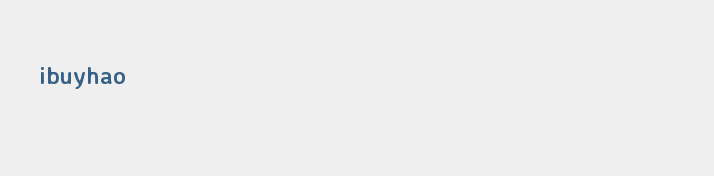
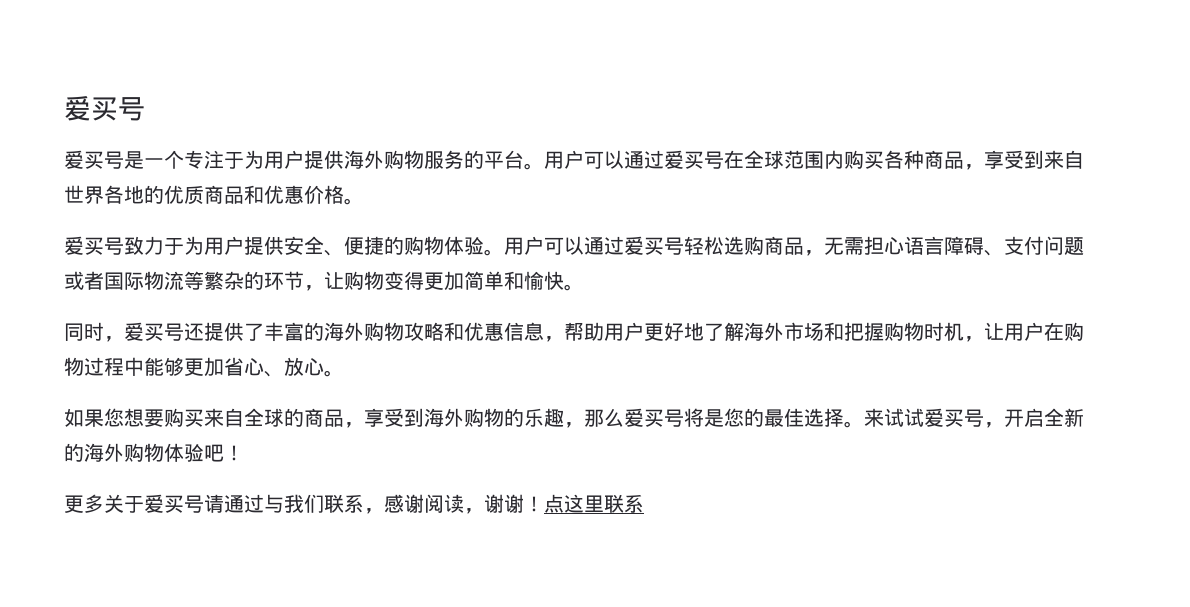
[39,67,126,89] ibuyhao -> [64,96,145,121] [64,150,1084,170] [64,185,364,205] [64,236,1084,256] [64,271,584,291] [64,322,1084,342] [64,357,344,377] [64,408,1084,428] [64,443,244,462] [64,494,644,514] 爱买号 // 爱买号是一个专注于为用户提供海外购物服务的平台。用户可以通过爱买号在全球范围内购买各种商品，享受到来自世界各地的优质商品和优惠价格。 // 爱买号致力于为用户提供安全、便捷的购物体验。用户可以通过爱买号轻松选购商品，无需担心语言障碍、支付问题或者国际物流等繁杂的环节，让购物变得更加简单和愉快。 // 同时，爱买号还提供了丰富的海外购物攻略和优惠信息，帮助用户更好地了解海外市场和把握购物时机，让用户在购物过程中能够更加省心、放心。 // 如果您想要购买来自全球的商品，享受到海外购物的乐趣，那么爱买号将是您的最佳选择。来试试爱买号，开启全新的海外购物体验吧！ // 更多关于爱买号请通过与我们联系，感谢阅读，谢谢！点这里联系

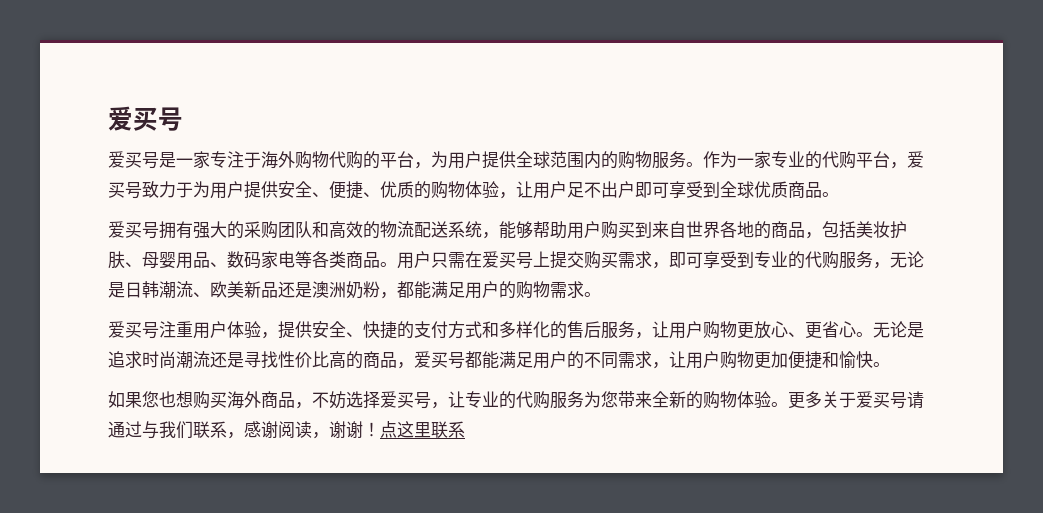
[164,150,1084,170] [64,185,364,205] 个专注于为用户提供海外购物服务的平台。用户可以通过爱买号在全球范围内购买各种商品，享受到来自世界各地的优质商品和优惠价格。 // -> [193,151,907,169] 家专注于海外购物代购的平台，为用户提供全球范围内的购物服务。作为一家专业的代购平台，
[384,236,1084,256] [64,271,584,291] [64,322,1084,342] [64,357,344,377] [64,408,1084,428] [64,443,244,462] 的购物体验。用户可以通过爱买号轻松选购商品，无需担心语言障碍、支付问题或者国际物流等繁杂的环节，让购物变得更加简单和愉快。 // 同时，爱买号还提供了丰富的海外购物攻略和优惠信息，帮助用户更好地了解海外市场和把握购物时机，让用户在购物过程中能够更加省心、放心。 // 如果您想要购买来自全球的商品，享受到海外购物的乐趣，那么爱买号将是您的最佳选择。来试试爱买号，开启全新的海外购物体验吧！ // -> [363,181,839,199] [108,221,907,239] [108,251,924,269] [108,281,601,299] [108,321,924,339] [108,351,890,369] [108,391,788,409] 、优质的购物体验，让用户足不出户即可享受到全球优质商品。 // 爱买号拥有强大的采购团队和高效的物流配送系统，能够帮助用户购买到来自世界各地的商品，包括美妆护肤、母婴用品、数码家电等各类商品。用户只需在爱买号上提交购买需求，即可享受到专业的代购服务，无论是日韩潮流、欧美新品还是澳洲奶粉，都能满足用户的购物需求。 // 爱买号注重用户体验，提供安全、快捷的支付方式和多样化的售后服务，让用户购物更放心、更省心。无论是追求时尚潮流还是寻找性价比高的商品，爱买号都能满足用户的不同需求，让用户购物更加便捷和愉快。 // 如果您也想购买海外商品，不妨选择爱买号，让专业的代购服务为您带来全新的购物体验。

